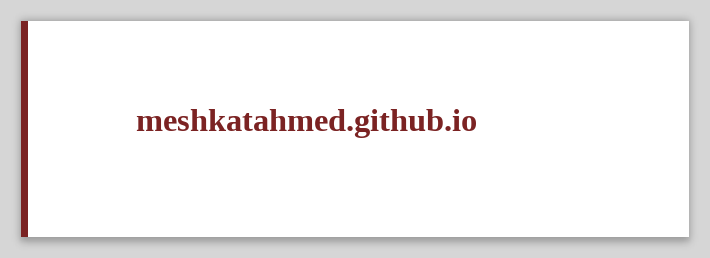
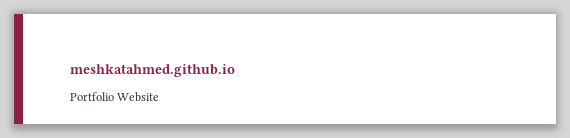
(477, 123) none -> [70,92,160,102] // Portfolio Website

